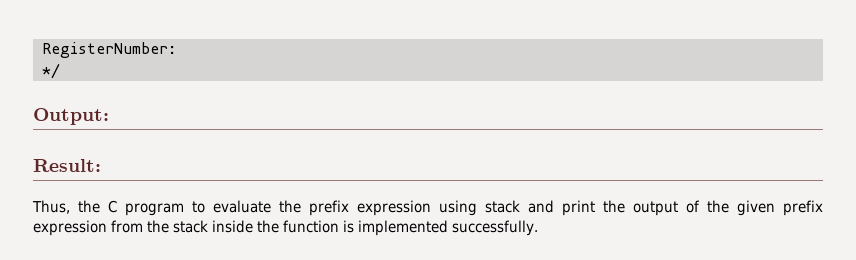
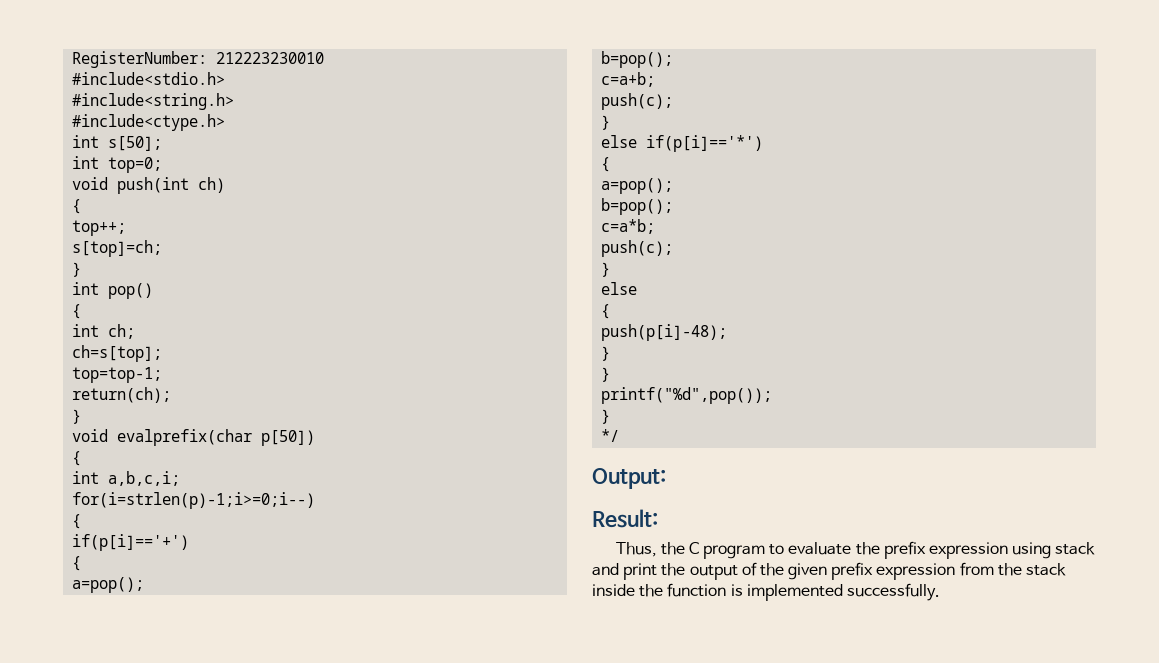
(176, 50) none -> [216,52,325,64] [72,72,226,85] [72,93,235,110] [72,114,226,131] [72,135,163,151] [72,156,163,173] [72,177,226,194] [72,199,82,214] [72,220,127,236] [72,240,163,257] [72,262,82,277] [72,282,154,299] [72,304,82,319] [72,324,136,339] [72,345,163,362] [72,367,163,383] [72,387,172,403] [72,409,82,424] [72,429,316,446] [72,451,82,466] [72,471,181,486] [72,492,316,509] [72,514,82,529] [72,534,190,551] [72,556,82,571] [72,577,145,593] [601,51,674,68] [601,72,656,87] [601,93,674,110] [601,115,611,130] [601,135,764,152] [601,157,611,172] [601,178,674,194] [601,198,674,215] [601,219,656,234] [601,240,674,257] [601,262,611,277] [601,282,638,295] [601,304,611,319] [601,324,728,341] [601,346,611,361] [601,367,611,382] [601,387,773,404] [601,409,611,424] 212223230010 // #include<stdio.h> // #include<string.h> // #include<ctype.h> // int s[50]; // int top=0; // void push(int ch) // { // top++; // s[top]=ch; // } // int pop() // { // int ch; // ch=s[top]; // top=top-1; // return(ch); // } // void evalprefix(char p[50]) // { // int a,b,c,i; // for(i=strlen(p)-1;i>=0;i--) // { // if(p[i]=='+') // { // a=pop(); // b=pop(); // c=a+b; // push(c); // } // else if(p[i]=='*') // { // a=pop(); // b=pop(); // c=a*b; // push(c); // } // else // { // push(p[i]-48); // } // } // printf("%d",pop()); // }

